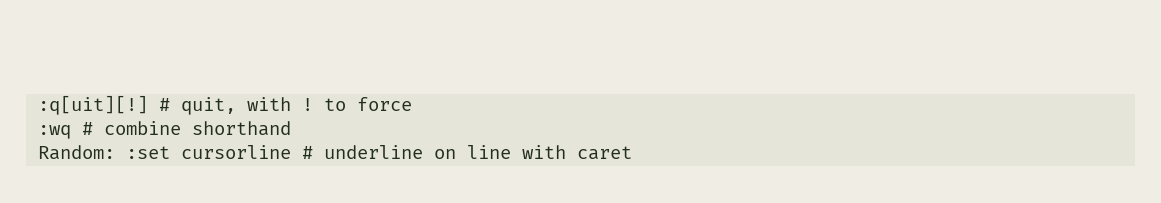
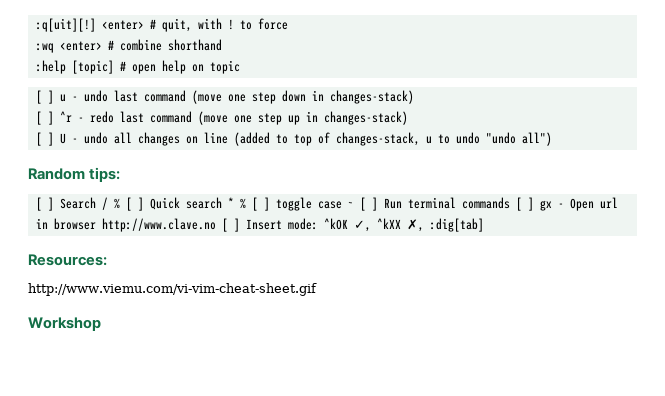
(148, 105) none -> [101,20,144,30] <enter>
(71, 132) none -> [59,41,102,51] <enter>
[38,145,632,160] Random: :set cursorline # underline on line with caret -> [35,60,240,74] [35,90,414,104] [35,111,408,125] [35,132,552,146] [28,167,121,182] [35,197,618,211] [35,218,484,232] [28,254,107,266] [28,283,317,296] [28,317,101,331] :help [topic] # open help on topic // [ ] u - undo last command (move one step down in changes-stack) // [ ] ^r - redo last command (move one step up in changes-stack) // [ ] U - undo all changes on line (added to top of changes-stack, u to undo "undo all") // Random tips: // [ ] Search / % [ ] Quick search * % [ ] toggle case ~ [ ] Run terminal commands [ ] gx - Open url in browser http://www.clave.no [ ] Insert mode: ^kOK ✓, ^kXX ✗, :dig[tab] // Resources: // http://www.viemu.com/vi-vim-cheat-sheet.gif // Workshop

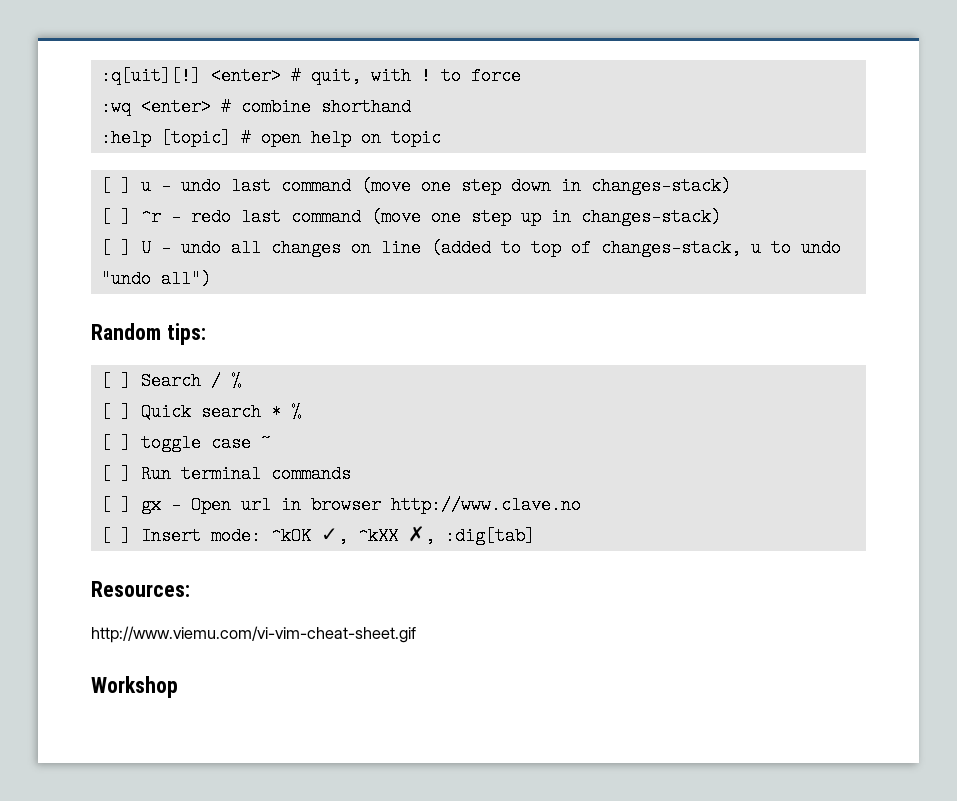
(120, 203) none -> (241, 381) //
(246, 203) none -> (301, 412) //
(354, 204) none -> (271, 443) //
(510, 203) none -> (351, 474) //
(216, 225) none -> (581, 505) //

